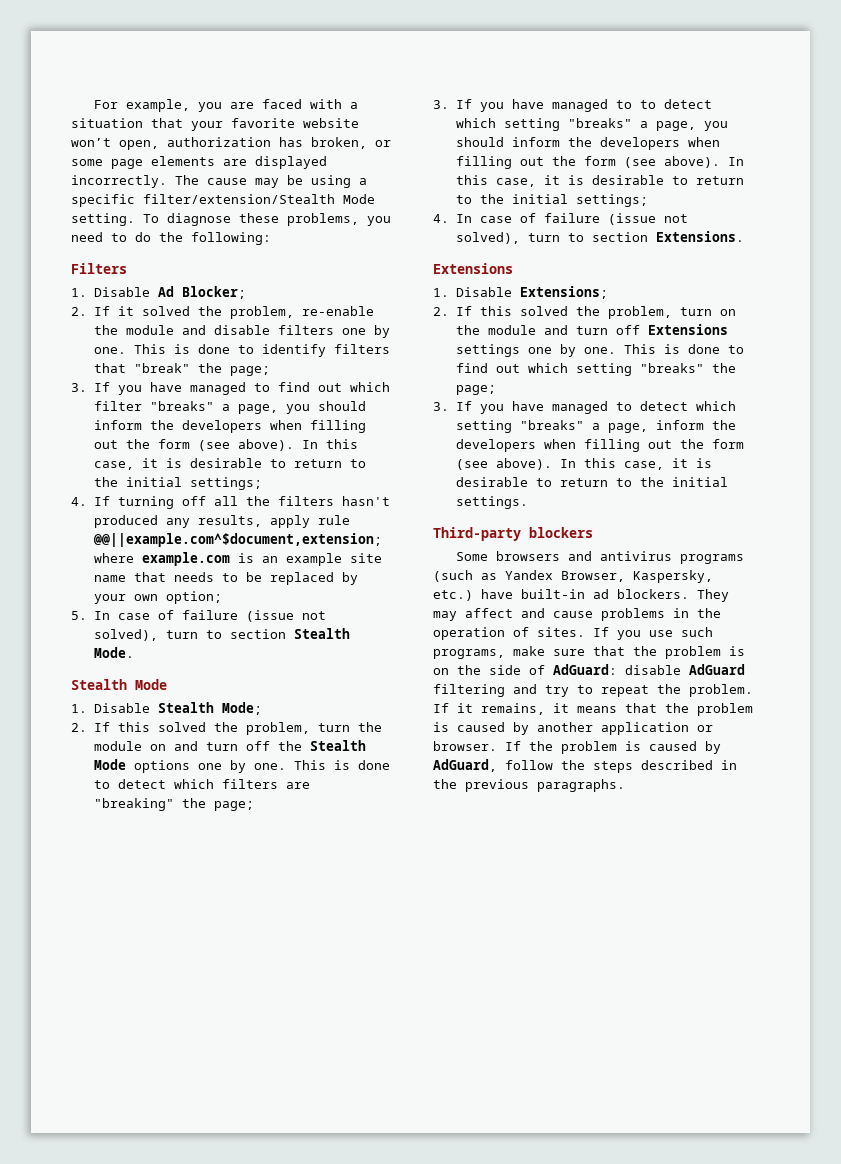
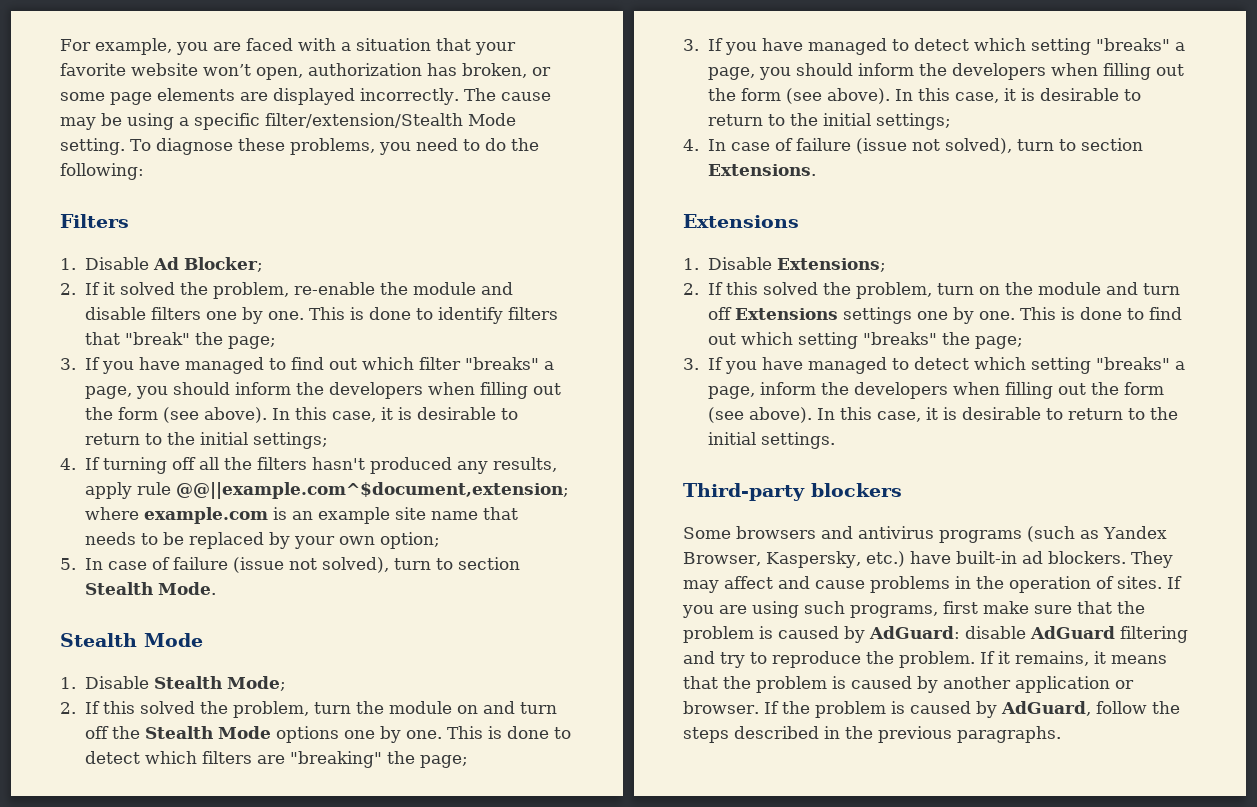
[639,100,656,109] to -> (910, 45) none
[649,630,673,637] use -> [719,601,799,618] are using
(505, 654) none -> [943,601,978,614] first
[433,665,545,675] on the side of -> [778,626,865,643] caused by
[601,685,649,697] repeat -> [772,651,861,668] reproduce

